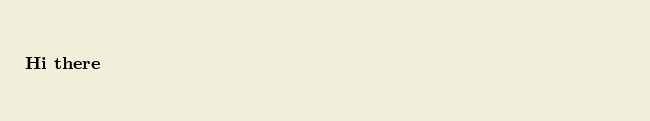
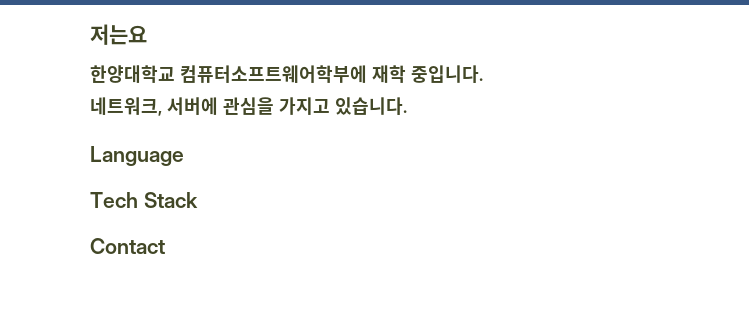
[25,57,100,69] Hi there -> [90,24,147,45] [90,65,483,83] [90,97,407,116] [90,146,184,166] [90,192,198,208] [90,238,165,254] 저는요 // 한양대학교 컴퓨터소프트웨어학부에 재학 중입니다. // 네트워크, 서버에 관심을 가지고 있습니다. // Language // Tech Stack // Contact

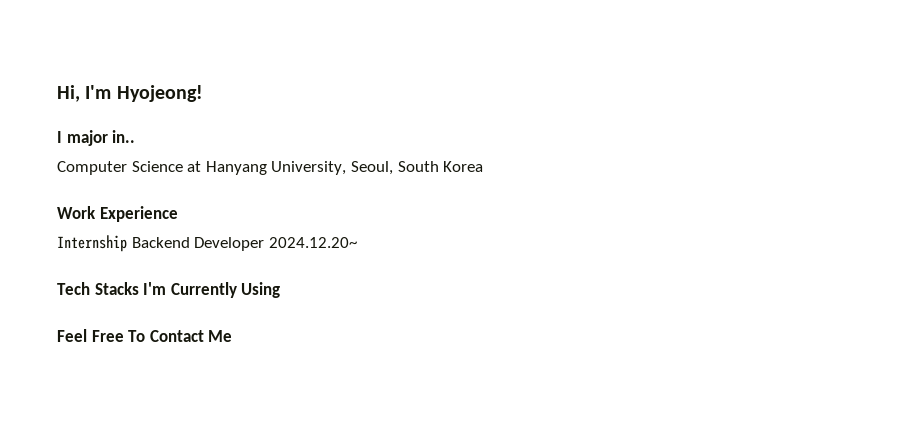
[90,24,147,45] [90,65,483,83] [90,97,407,116] [90,146,184,166] [90,192,198,208] [90,238,165,254] 저는요 // 한양대학교 컴퓨터소프트웨어학부에 재학 중입니다. // 네트워크, 서버에 관심을 가지고 있습니다. // Language // Tech Stack // Contact -> [57,85,203,102] [57,130,136,146] [57,161,484,175] [57,206,178,222] [57,235,357,252] [57,282,281,298] [57,329,233,342] Hi, I'm Hyojeong! // I major in.. // Computer Science at Hanyang University, Seoul, South Korea // Work Experience // Internship Backend Developer 2024.12.20~ // Tech Stacks I'm Currently Using // Feel Free To Contact Me

